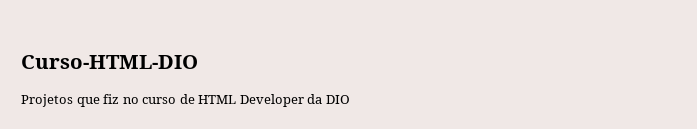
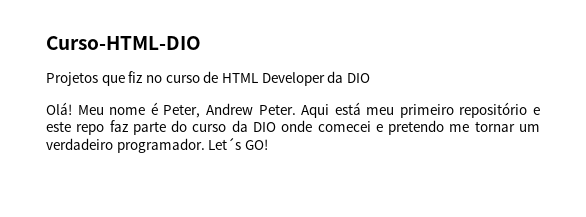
(350, 99) none -> [46,102,540,118] [46,120,540,135] [46,138,268,153] // Olá! Meu nome é Peter, Andrew Peter. Aqui está meu primeiro repositório e este repo faz parte do curso da DIO onde comecei e pretendo me tornar um verdadeiro programador. Let´s GO!

